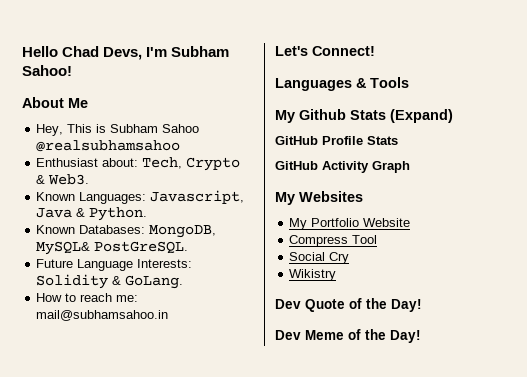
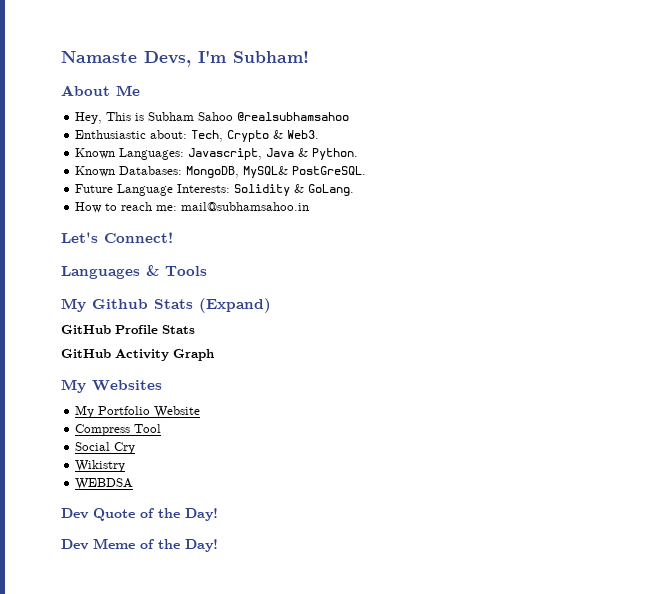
[22,46,230,60] [22,65,72,76] Hello Chad Devs, I'm Subham Sahoo! -> [61,50,309,67] Namaste Devs, I'm Subham!
[36,158,99,167] Enthusiast -> [75,130,147,139] Enthusiastic
(337, 275) none -> [75,478,134,490] // WEBDSA

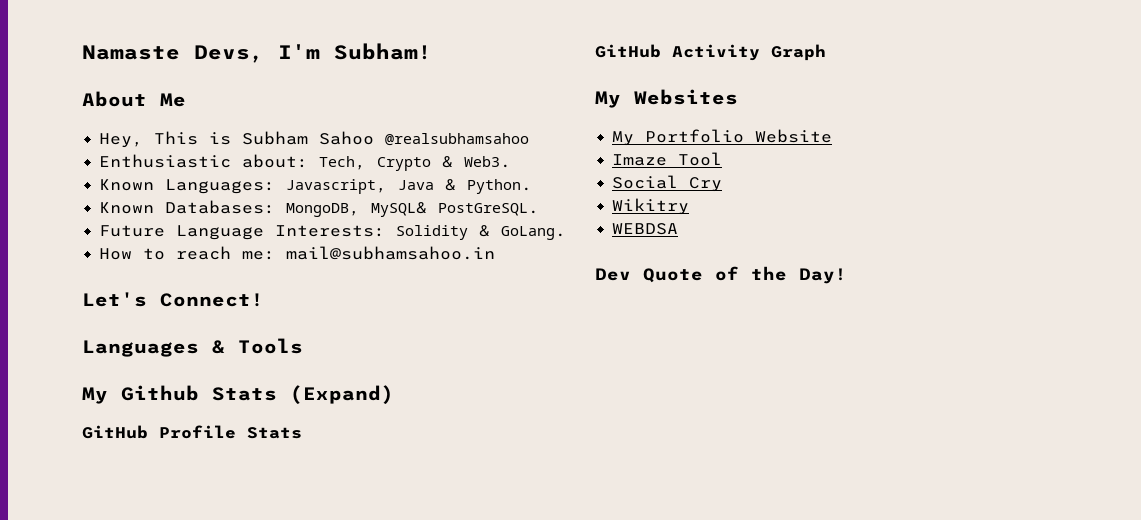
[75,424,131,436] Compress -> [612,154,668,166] Imaze
[75,460,126,472] Wikistry -> [612,198,690,215] Wikitry
[61,538,218,552] // Dev Meme of the Day! -> (847, 276) none

